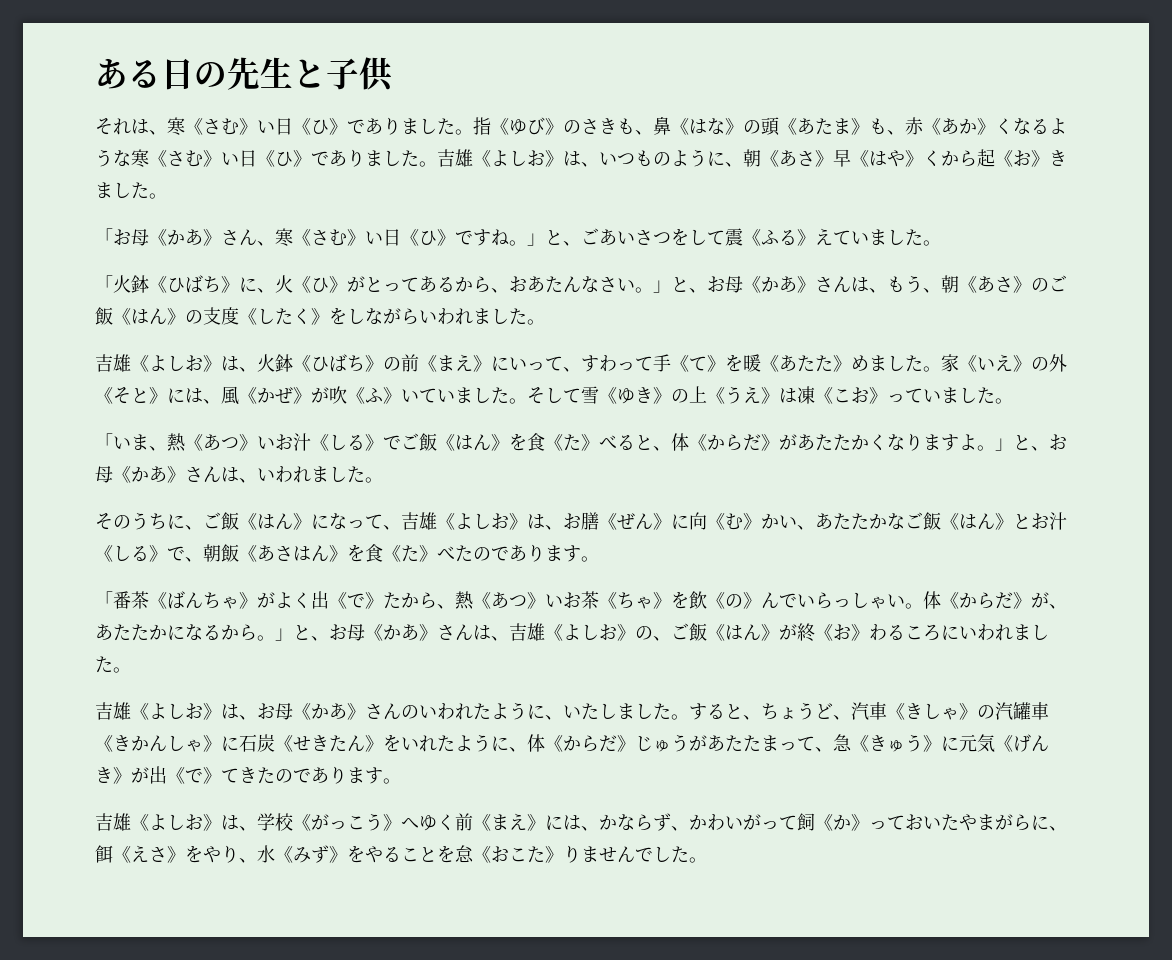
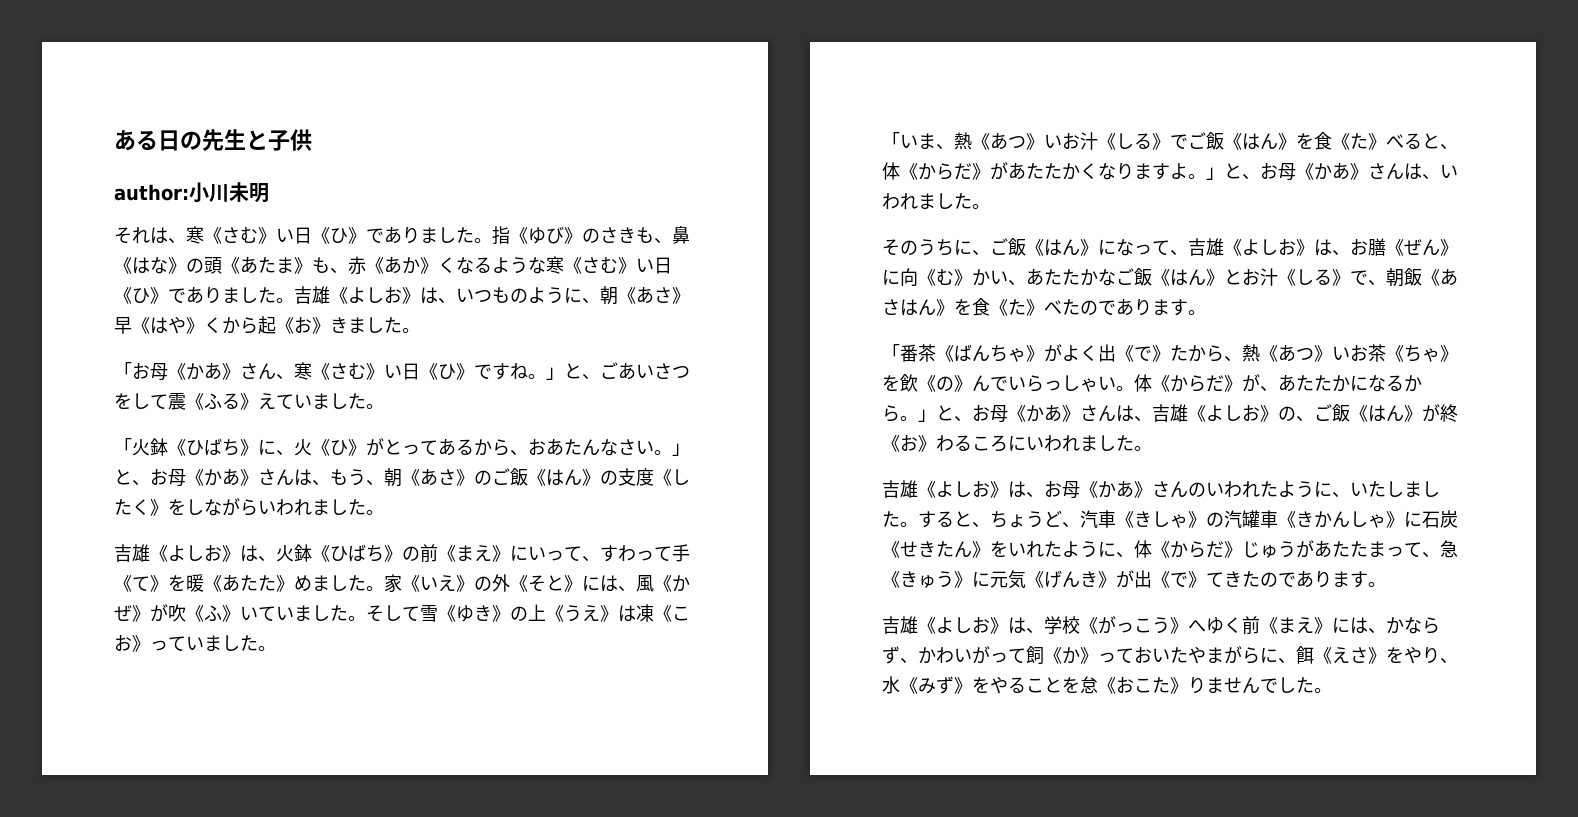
(394, 74) none -> [114,182,269,203] // author:小川未明

